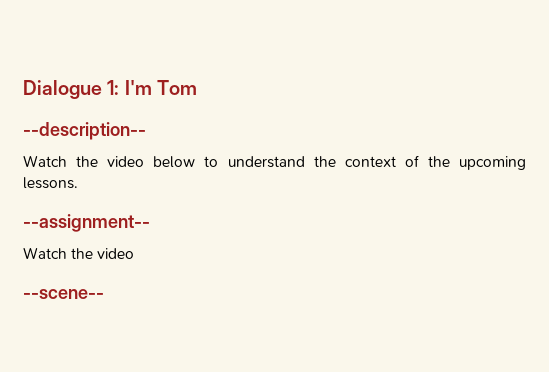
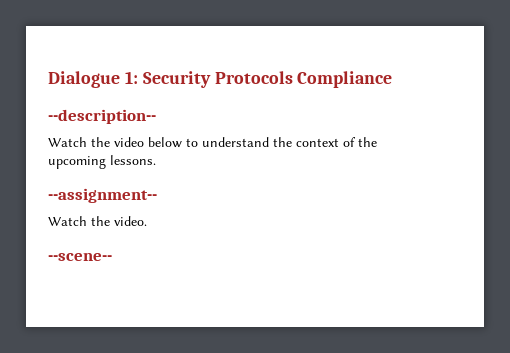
[124,80,197,95] I'm Tom -> [142,71,393,88] Security Protocols Compliance
[97,248,135,259] video -> [114,216,147,226] video.

